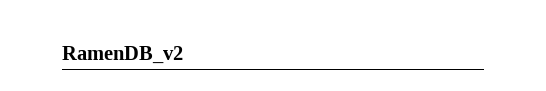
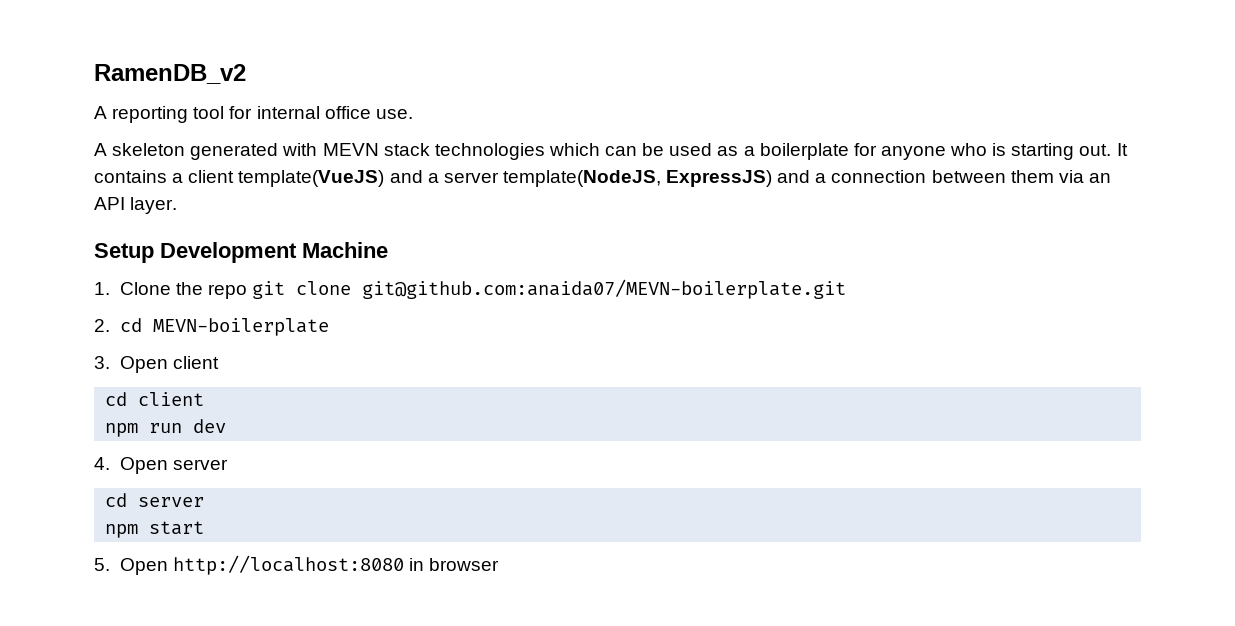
(183, 55) none -> [94,106,413,123] [94,143,1128,160] [94,170,1111,187] [94,197,178,214] [94,242,388,263] [94,279,846,299] [94,318,329,336] [94,356,219,373] [105,392,205,406] [105,419,227,437] [94,457,228,474] [105,493,205,507] [105,521,205,538] [94,555,499,575] // A reporting tool for internal office use. // A skeleton generated with MEVN stack technologies which can be used as a boilerplate for anyone who is starting out. It contains a client template(VueJS) and a server template(NodeJS, ExpressJS) and a connection between them via an API layer. // Setup Development Machine // 1. Clone the repo git clone git@github.com:anaida07/MEVN-boilerplate.git // 2. cd MEVN-boilerplate // 3. Open client // cd client // npm run dev // 4. Open server // cd server // npm start // 5. Open http://localhost:8080 in browser

